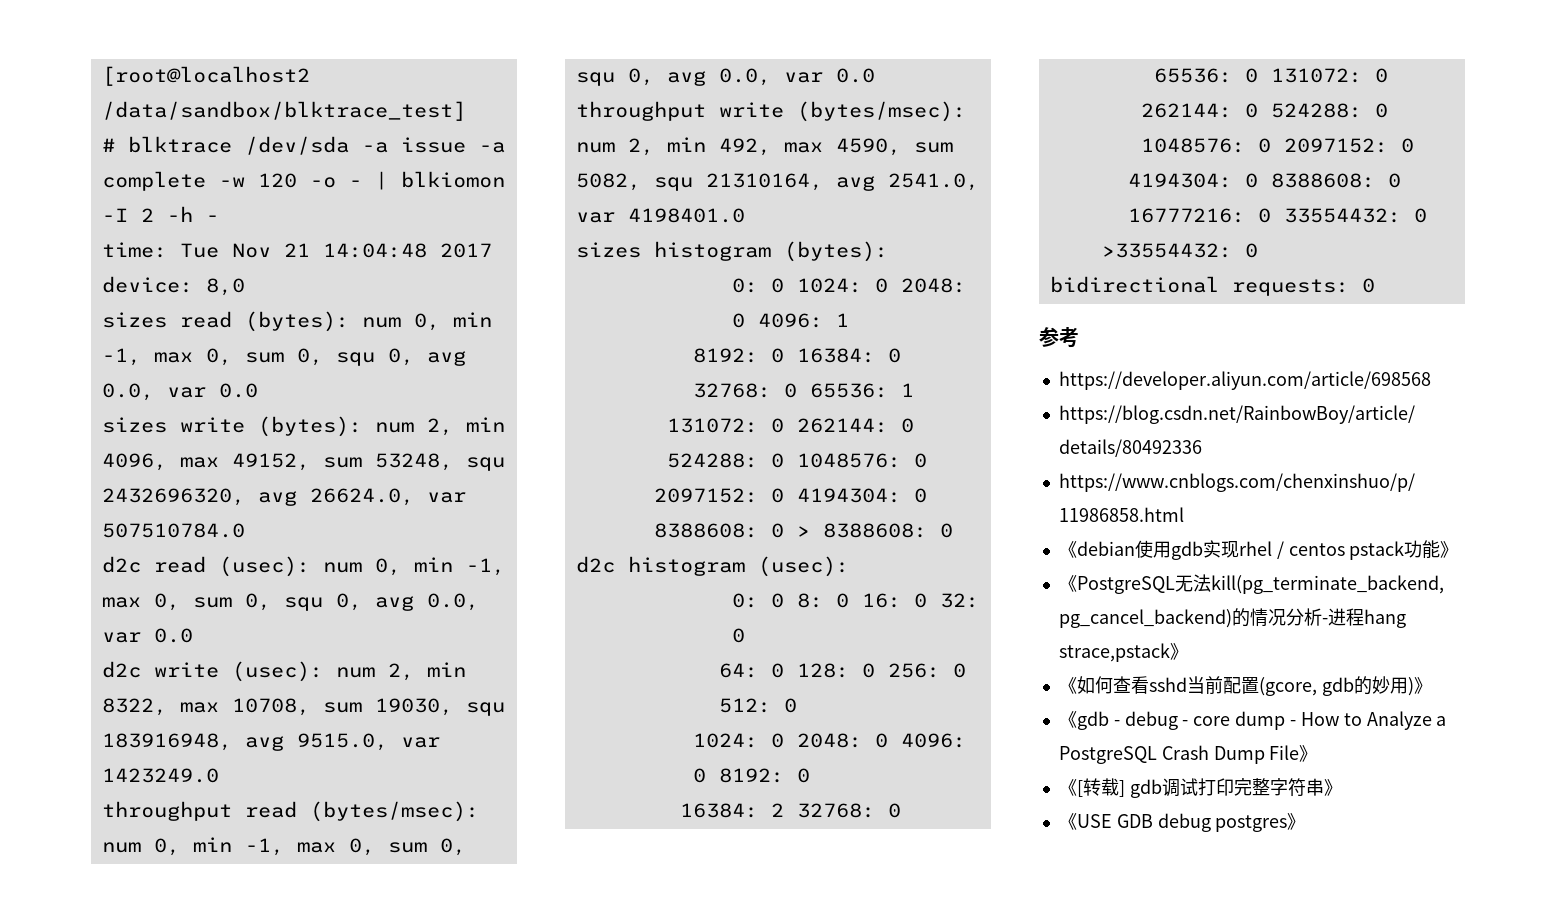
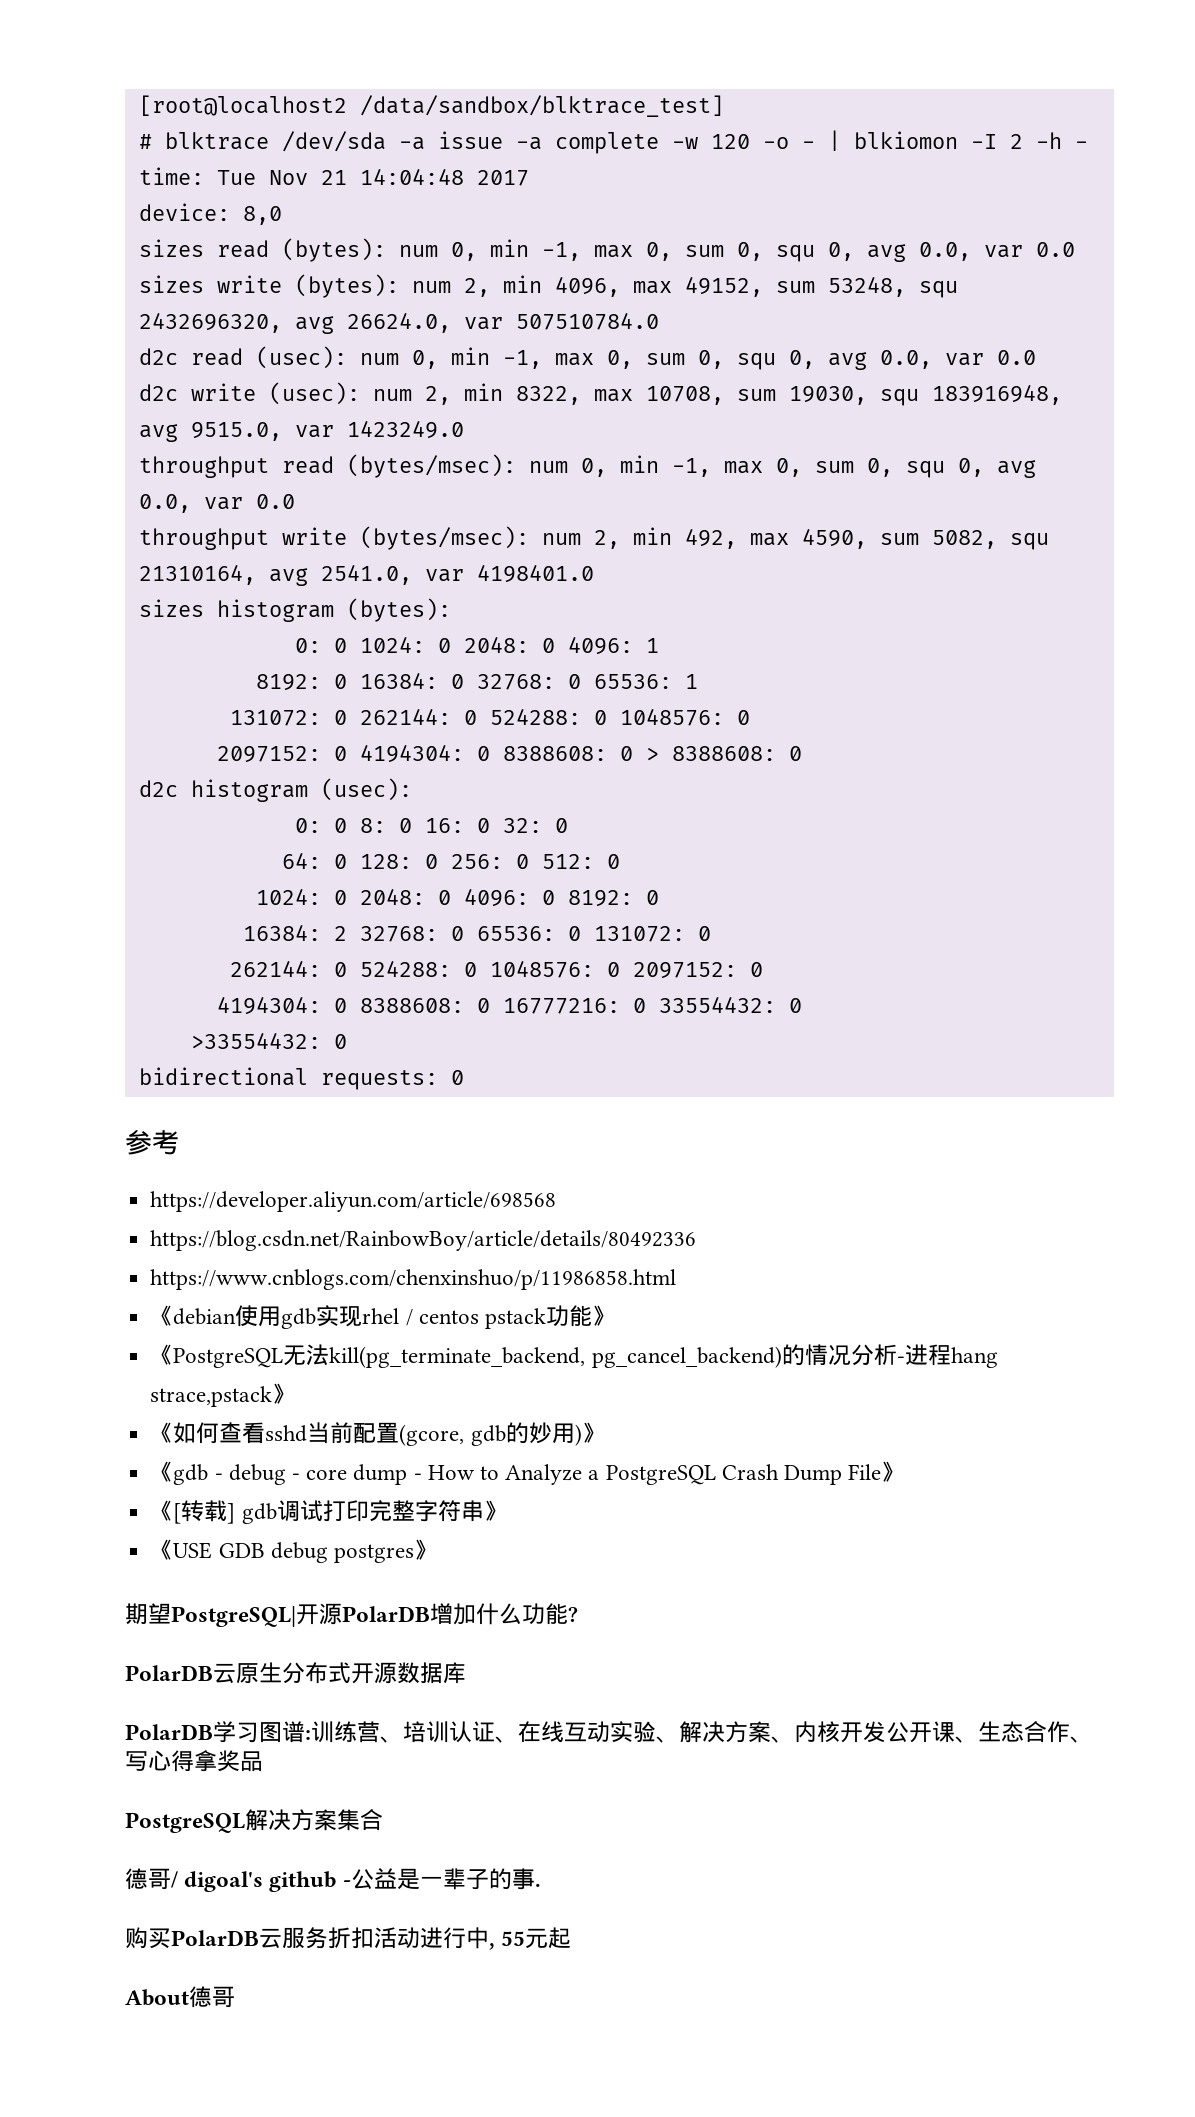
(1306, 821) none -> [125,1603,578,1627] [125,1662,466,1684] [125,1721,1093,1743] [125,1750,263,1772] [125,1809,383,1833] [125,1868,541,1892] [125,1927,572,1950] [125,1986,235,2008] // 期望PostgreSQL|开源PolarDB增加什么功能? // PolarDB云原生分布式开源数据库 // PolarDB学习图谱:训练营、培训认证、在线互动实验、解决方案、内核开发公开课、生态合作、写心得拿奖品 // PostgreSQL解决方案集合 // 德哥/ digoal's github -公益是一辈子的事. // 购买PolarDB云服务折扣活动进行中, 55元起 // About德哥

